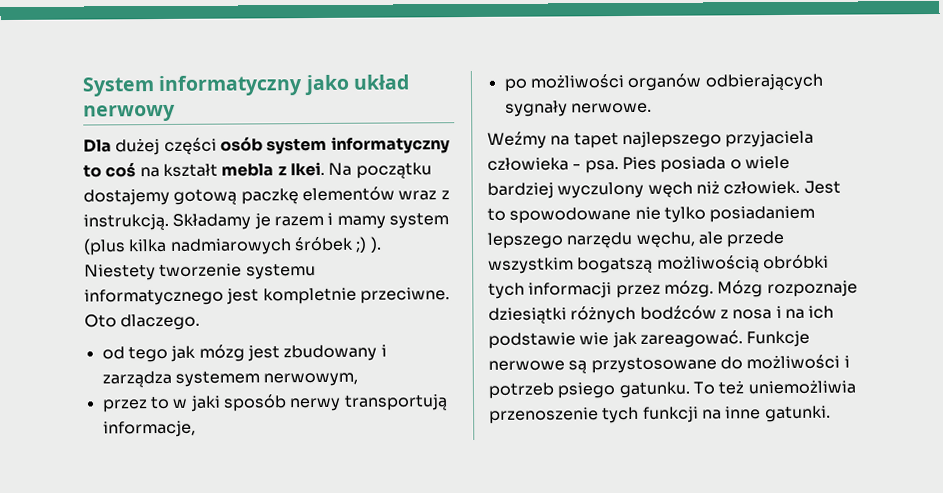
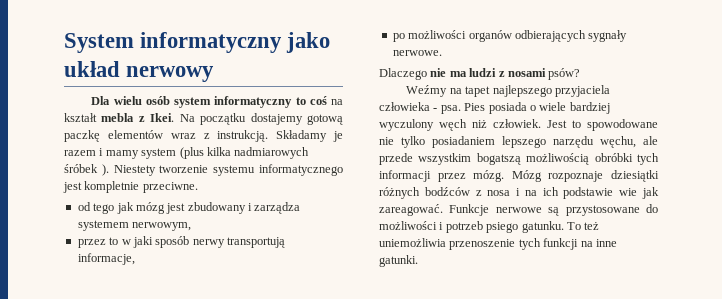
[115,137,217,156] dużej części -> [113,96,142,105] wielu
[355,236,368,253] ;) -> (98, 168) none
[84,313,201,331] Oto dlaczego. -> (198, 187) none
(652, 108) none -> [379,68,581,80] // Dlaczego nie ma ludzi z nosami psów?

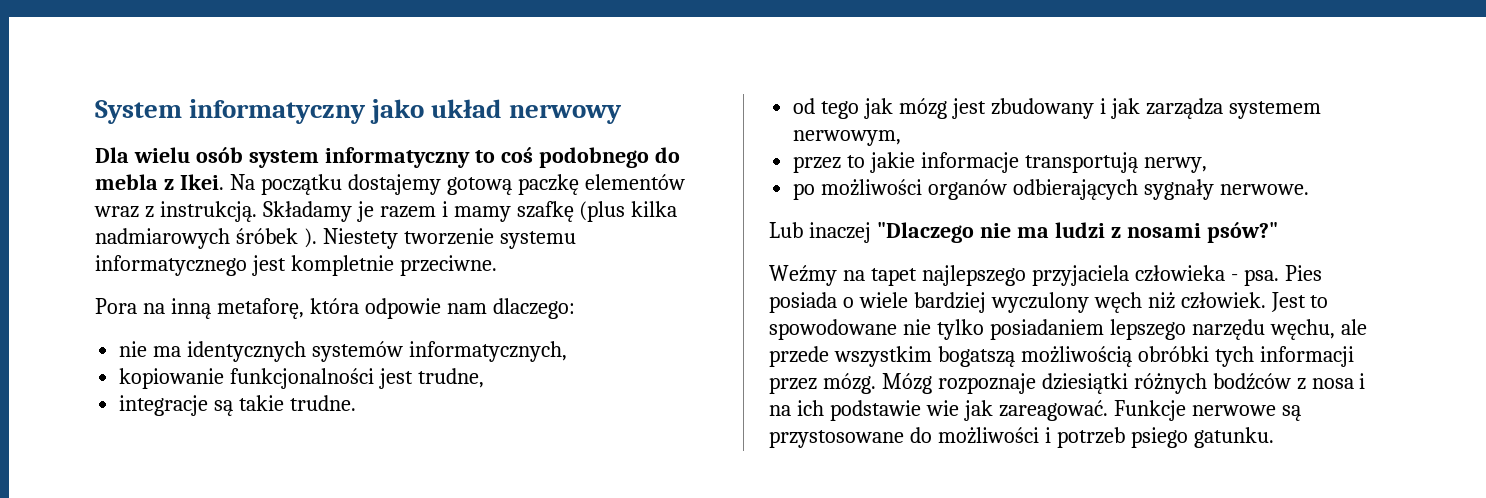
[331,99,343,105] [64,113,97,122] na kształt -> [538,147,680,168] podobnego do
[141,148,177,159] system -> [516,201,574,222] szafkę
(198, 187) none -> [95,298,575,319] [119,341,567,362] [119,368,485,389] [119,395,357,416] // Pora na inną metaforę, która odpowie nam dlaczego: // nie ma identycznych systemów informatycznych, // kopiowanie funkcjonalności jest trudne, // integracje są takie trudne.
(252, 207) none -> [1110,98,1140,119] jak
[121,236,285,248] [77,253,135,265] w jaki sposób nerwy transportują informacje, -> [870,152,1207,173] jakie informacje transportują nerwy,
[379,68,427,80] Dlaczego -> [769,222,974,243] Lub inaczej "Dlaczego
[548,68,581,80] psów? -> [1206,222,1278,243] psów?"
[566,222,600,230] [379,238,617,250] [379,255,418,267] To też uniemożliwia przenoszenie tych funkcji na inne gatunki. -> (1274, 437) none

